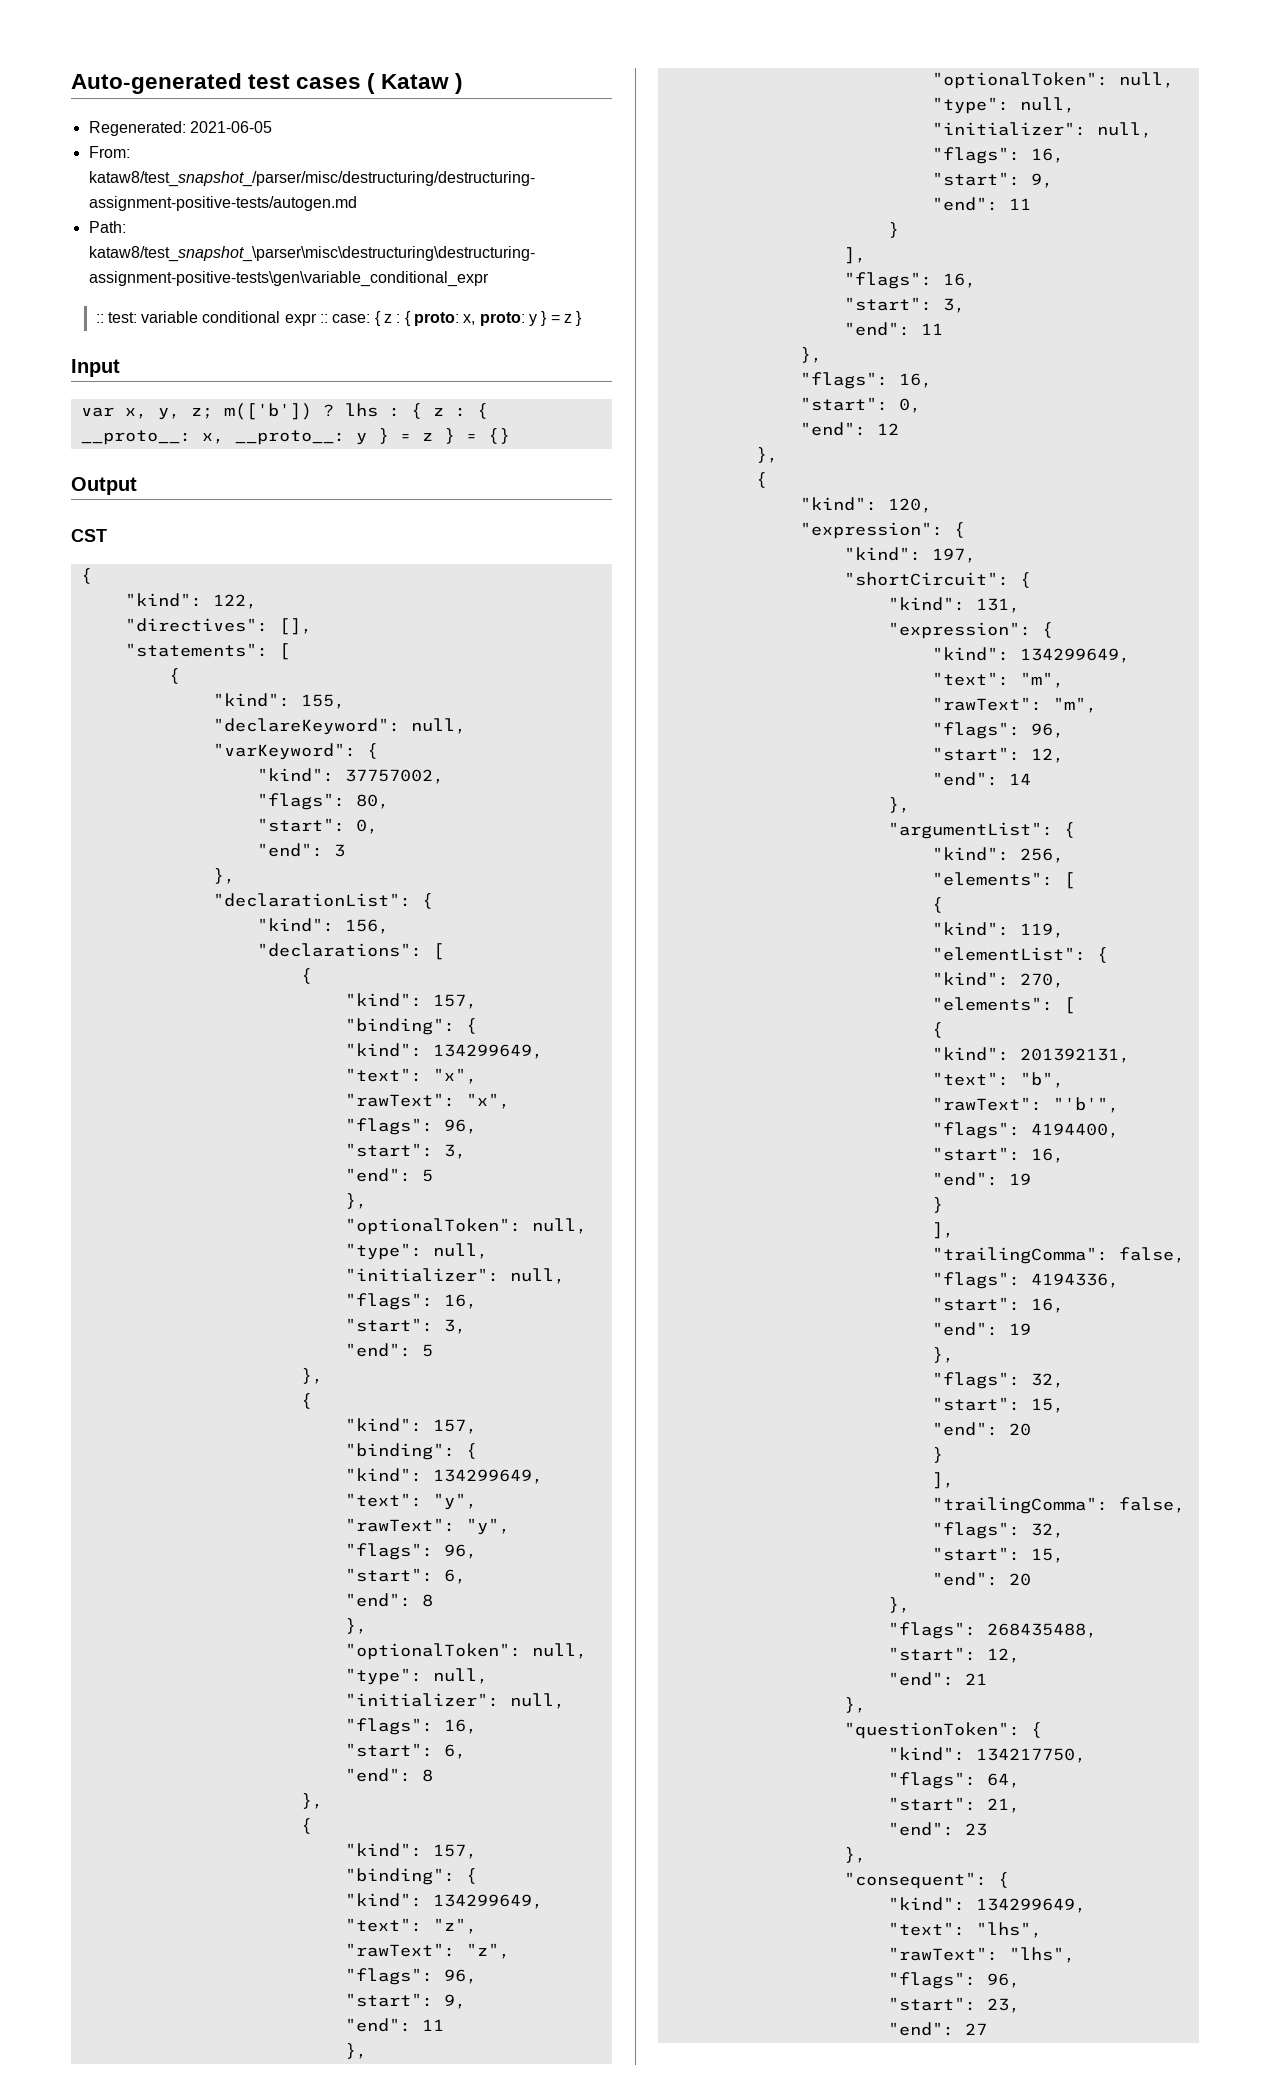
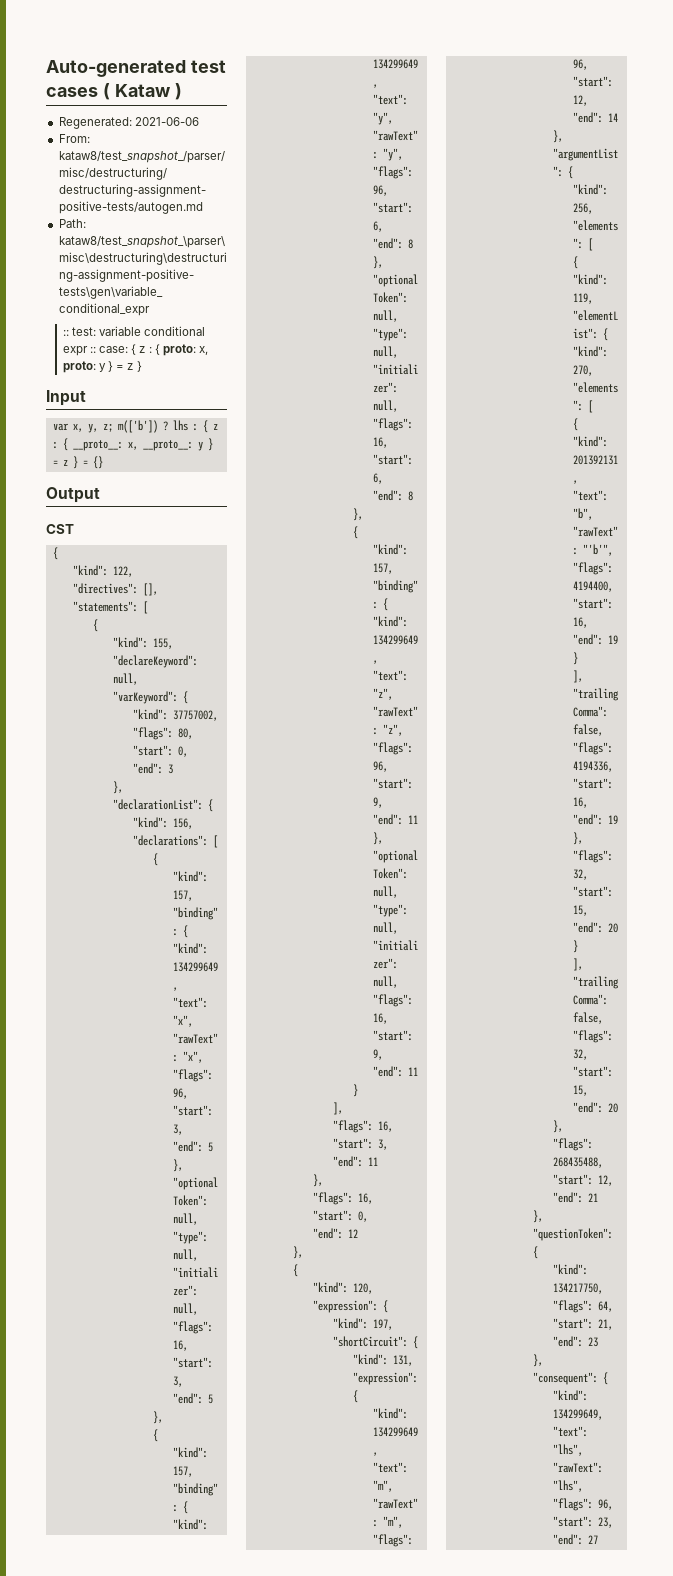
[189,121,272,133] 2021-06-05 -> [134,117,199,126] 2021-06-06

